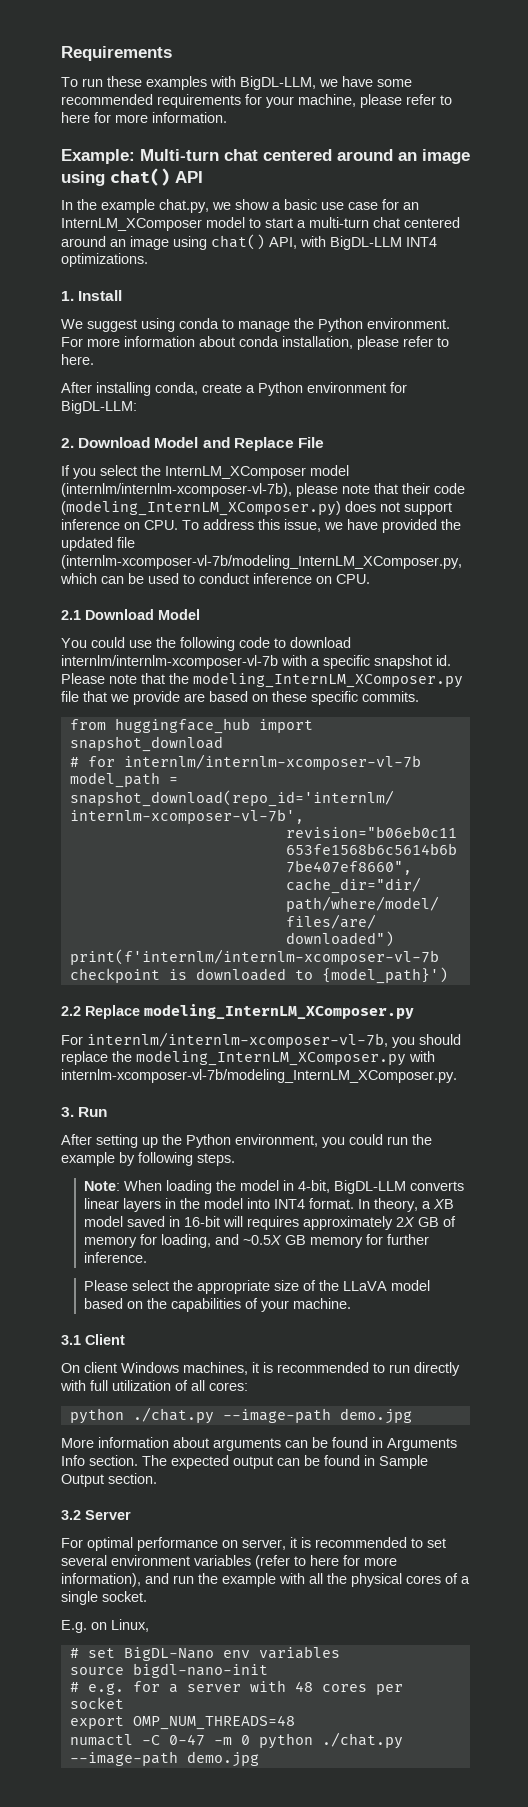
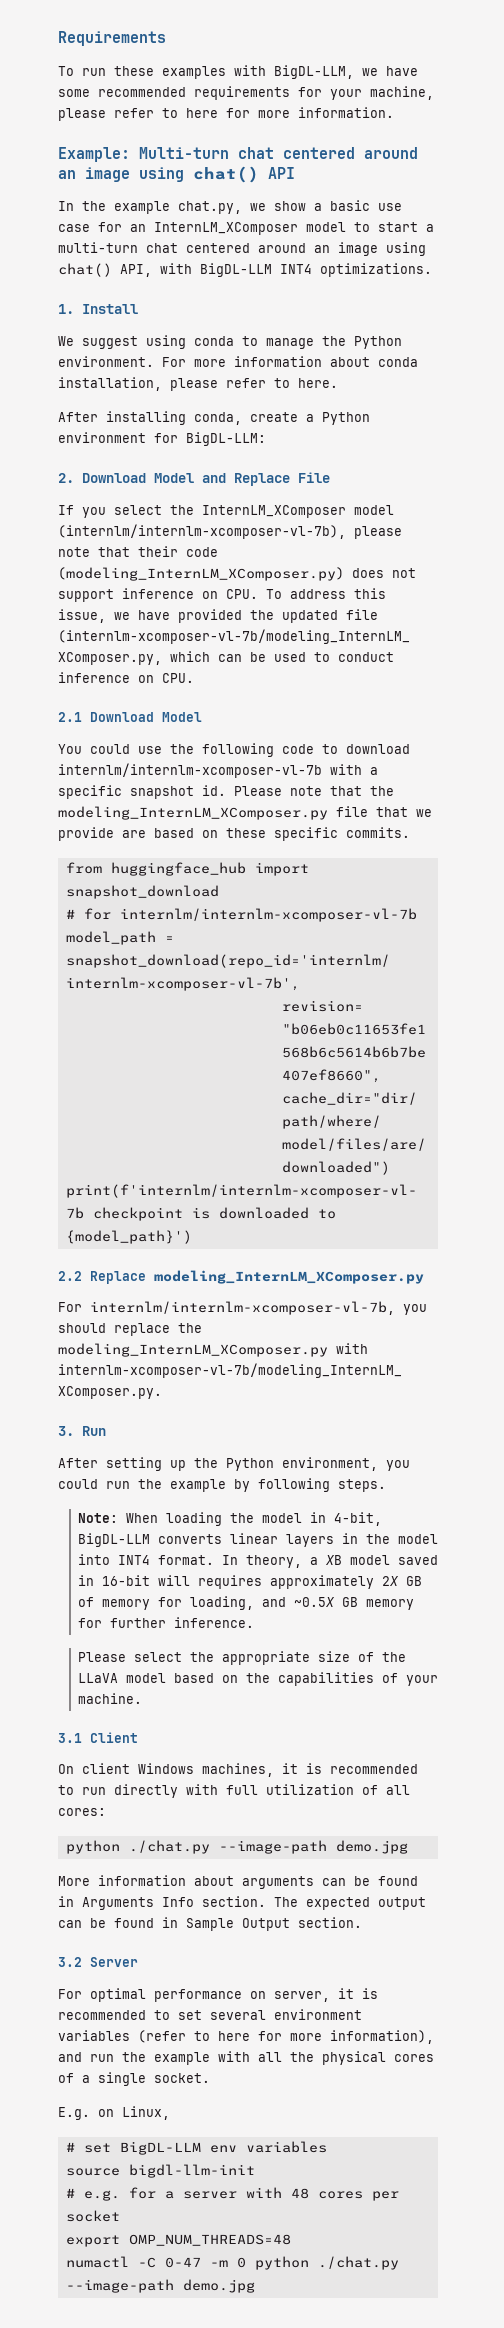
[123,1647,214,1661] BigDL-Nano -> [119,2141,201,2155] BigDL-LLM
[132,1663,268,1678] bigdl-nano-init -> [128,2164,255,2178] bigdl-llm-init

